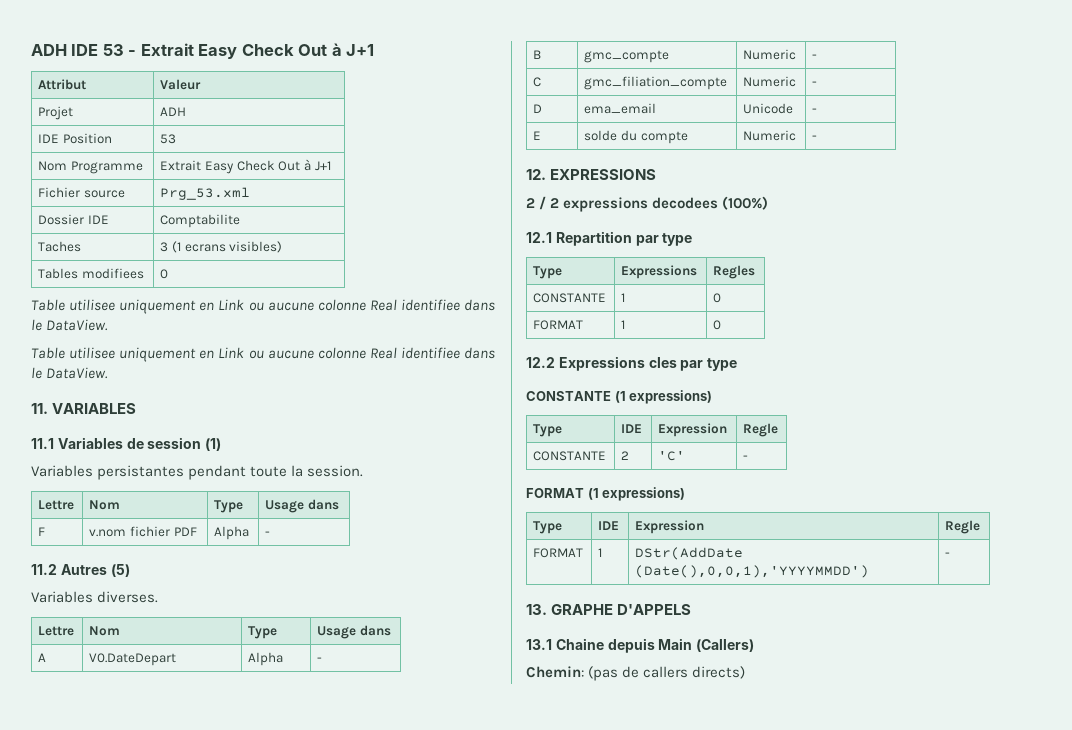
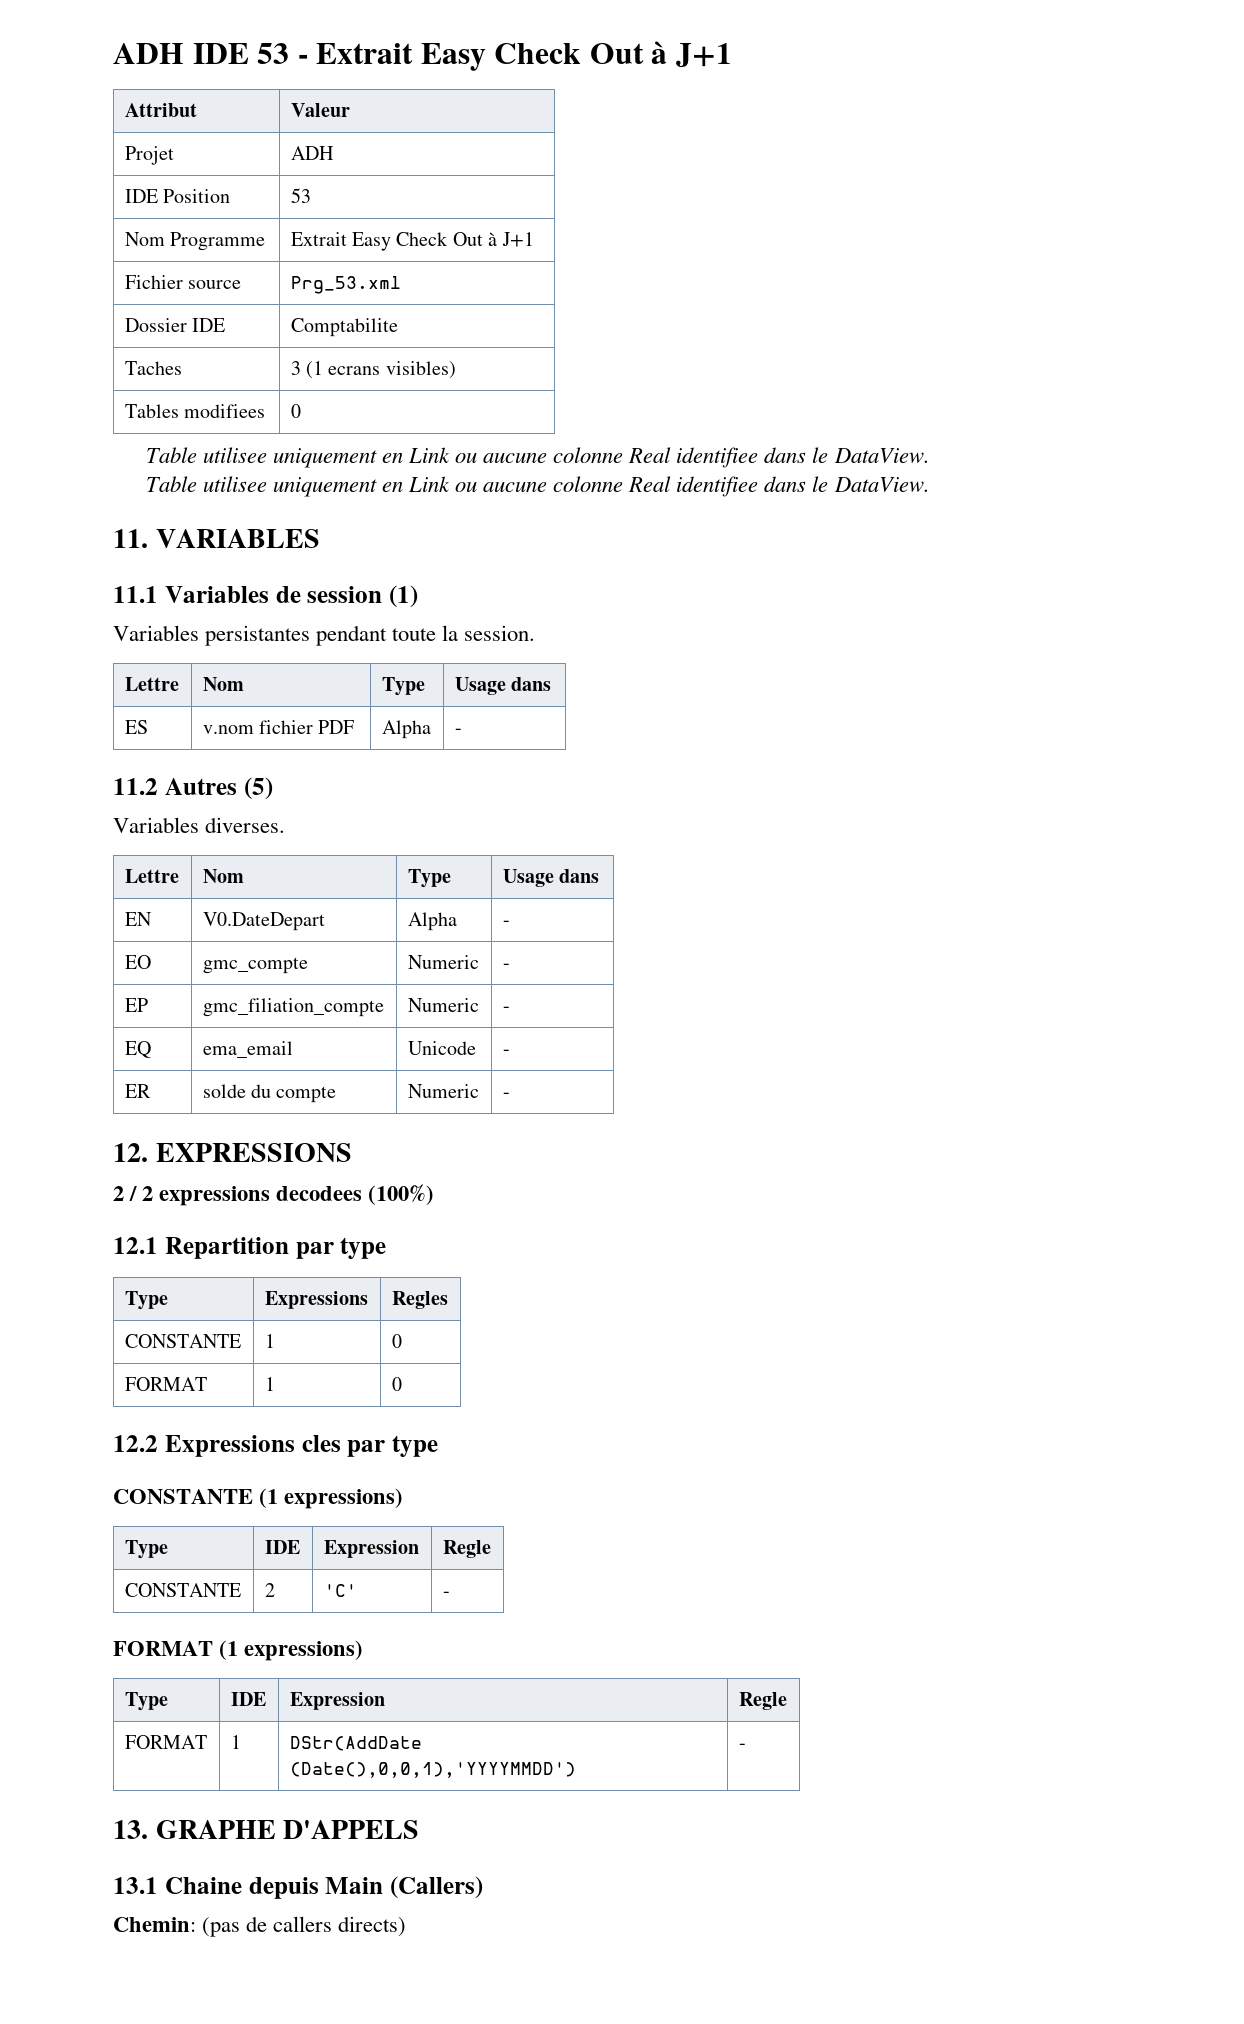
[38,527,46,536] F -> [124,720,148,734] ES
[38,653,47,662] A -> [124,912,152,926] EN
[533,50,542,59] B -> [124,955,151,969] EO
[533,77,542,87] C -> [124,998,148,1012] EP
[533,104,543,113] D -> [124,1041,152,1059] EQ
[533,131,542,140] E -> [124,1084,151,1098] ER

